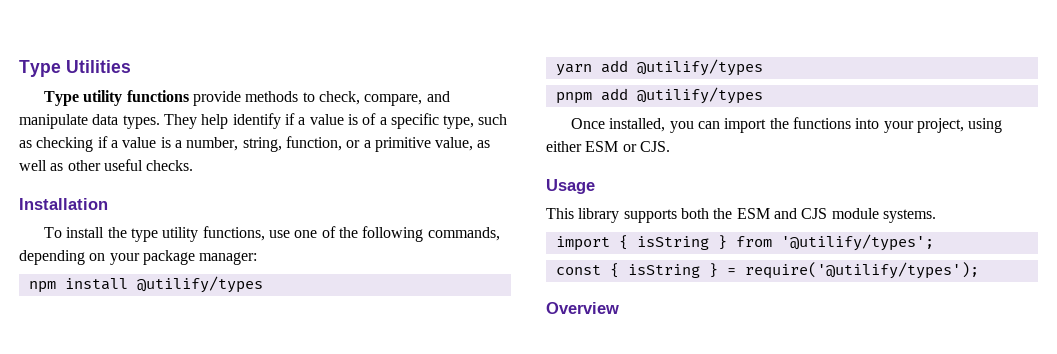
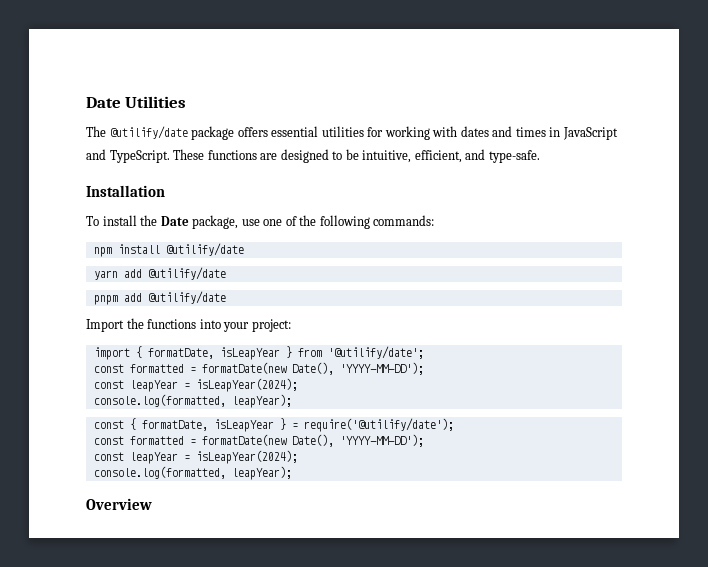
[19,60,61,77] Type -> [86,97,121,108] Date
[43,90,450,106] [19,113,508,129] [19,136,491,152] [19,159,194,171] Type utility functions provide methods to check, compare, and manipulate data types. They help identify if a value is of a specific type, such as checking if a value is a number, string, function, or a primitive value, as well as other useful checks. -> [86,126,618,140] [86,149,540,163] The @utilify/date package offers essential utilities for working with dates and times in JavaScript and TypeScript. These functions are designed to be intuitive, efficient, and type-safe.
[130,226,265,242] type utility functions, -> [160,215,239,229] Date package,
[427,227,500,241] [19,250,258,265] commands, depending on your package manager: -> [373,215,435,226] commands:
[136,276,263,293] @utilify/types -> [165,243,244,256] @utilify/date
[636,59,763,76] @utilify/types -> [147,267,226,280] @utilify/date
[636,87,763,104] [570,117,1003,133] [546,141,670,152] [546,179,595,194] [546,208,936,223] [555,234,934,251] [555,262,979,279] @utilify/types // Once installed, you can import the functions into your project, using either ESM or CJS. // Usage // This library supports both the ESM and CJS module systems. // import { isString } from '@utilify/types'; // const { isString } = require('@utilify/types'); -> [147,291,226,304] [86,318,291,332] [93,346,424,360] [93,362,424,375] [93,378,298,392] [93,394,292,408] [93,418,454,432] [93,434,424,447] [93,450,298,464] [93,466,292,480] @utilify/date // Import the functions into your project: // import { formatDate, isLeapYear } from '@utilify/date'; // const formatted = formatDate(new Date(), 'YYYY-MM-DD'); // const leapYear = isLeapYear(2024); // console.log(formatted, leapYear); // const { formatDate, isLeapYear } = require('@utilify/date'); // const formatted = formatDate(new Date(), 'YYYY-MM-DD'); // const leapYear = isLeapYear(2024); // console.log(formatted, leapYear);

